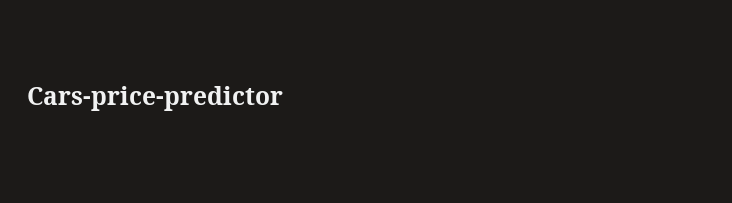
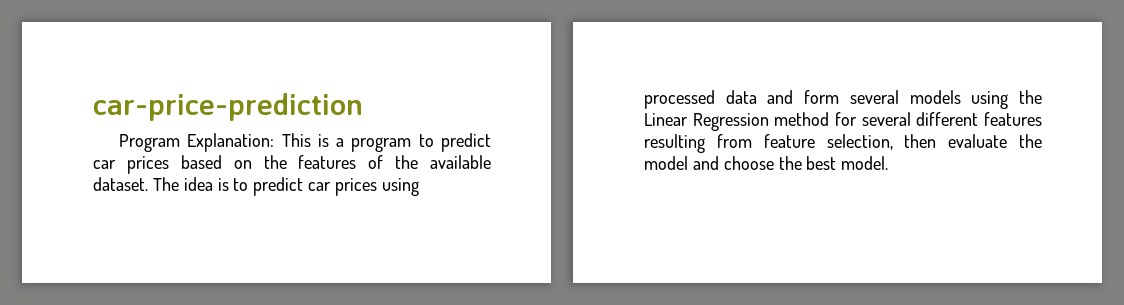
[27,86,283,111] Cars-price-predictor -> [93,93,363,121] [118,133,491,152] [93,155,491,174] [93,177,419,196] [644,90,1042,109] [644,112,1042,131] [644,134,1042,153] [644,156,889,170] car-price-prediction // Program Explanation: This is a program to predict car prices based on the features of the available dataset. The idea is to predict car prices using processed data and form several models using the Linear Regression method for several different features resulting from feature selection, then evaluate the model and choose the best model.

